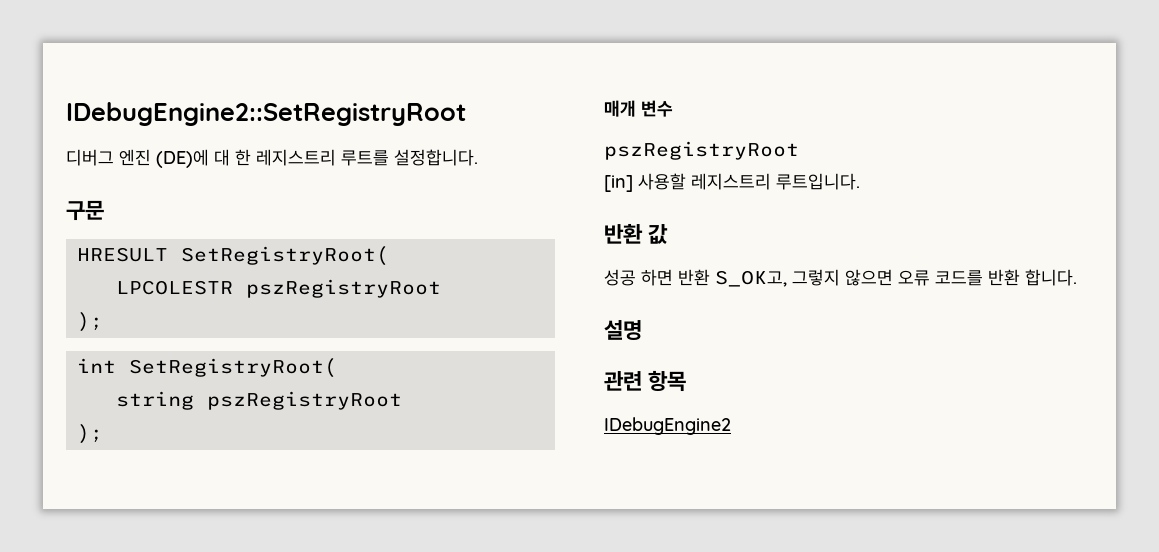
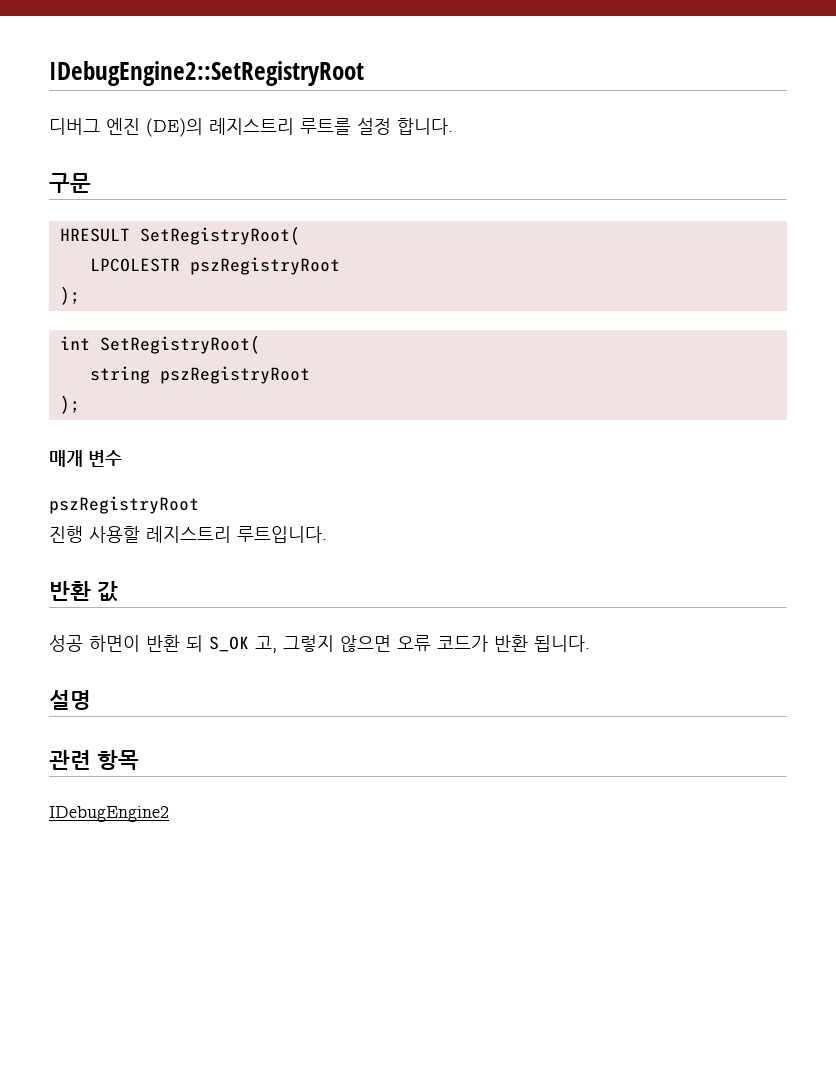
[156,149,478,168] (DE)에 대 한 레지스트리 루트를 설정합니다. -> [146,118,453,137] (DE)의 레지스트리 루트를 설정 합니다.
[604,175,633,192] [in] -> [49,526,83,543] 진행
[641,269,1077,287] 하면 반환 S_OK고, 그렇지 않으면 오류 코드를 반환 합니다. -> [89,635,590,653] 하면이 반환 되 S_OK 고, 그렇지 않으면 오류 코드가 반환 됩니다.

